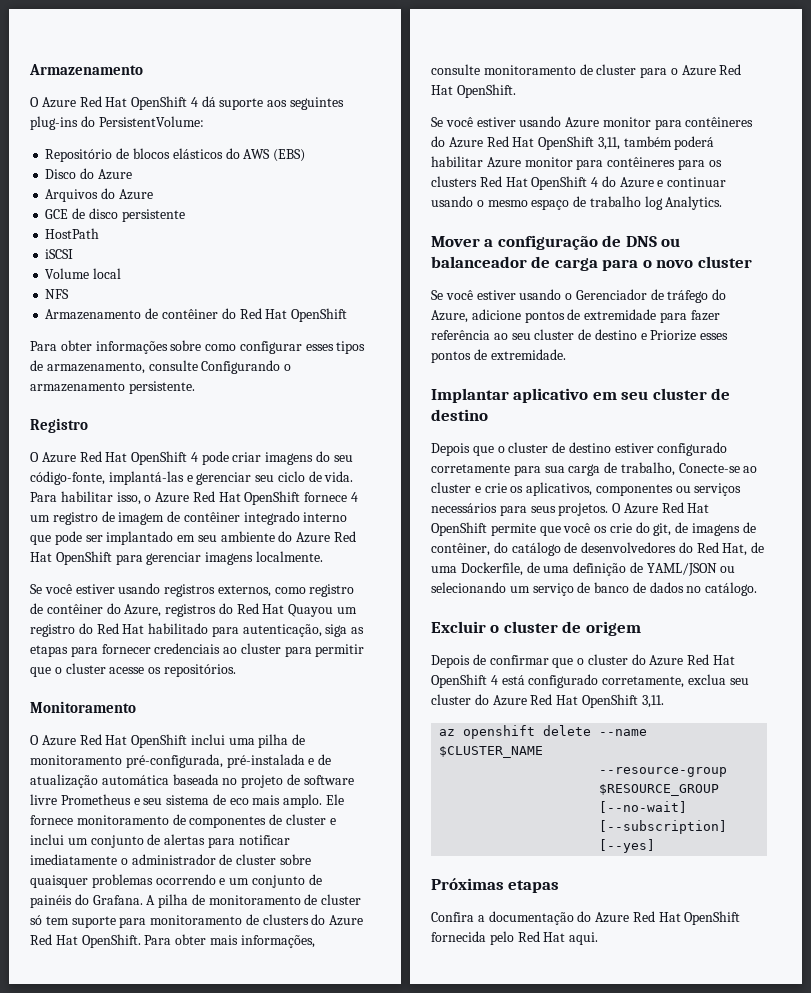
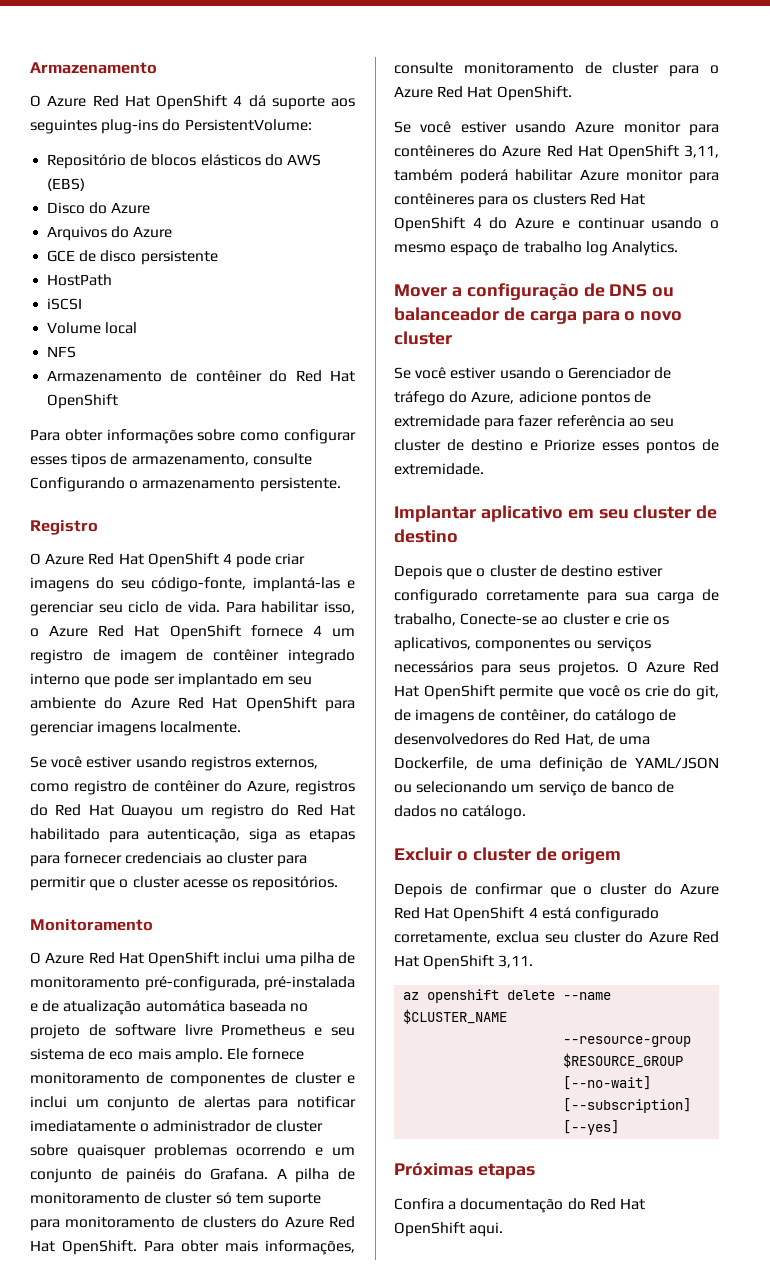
[595,911,741,925] [431,931,566,945] Azure Red Hat OpenShift fornecida pelo Red Hat -> [589,1198,645,1210] [394,1222,465,1237] Red Hat OpenShift

